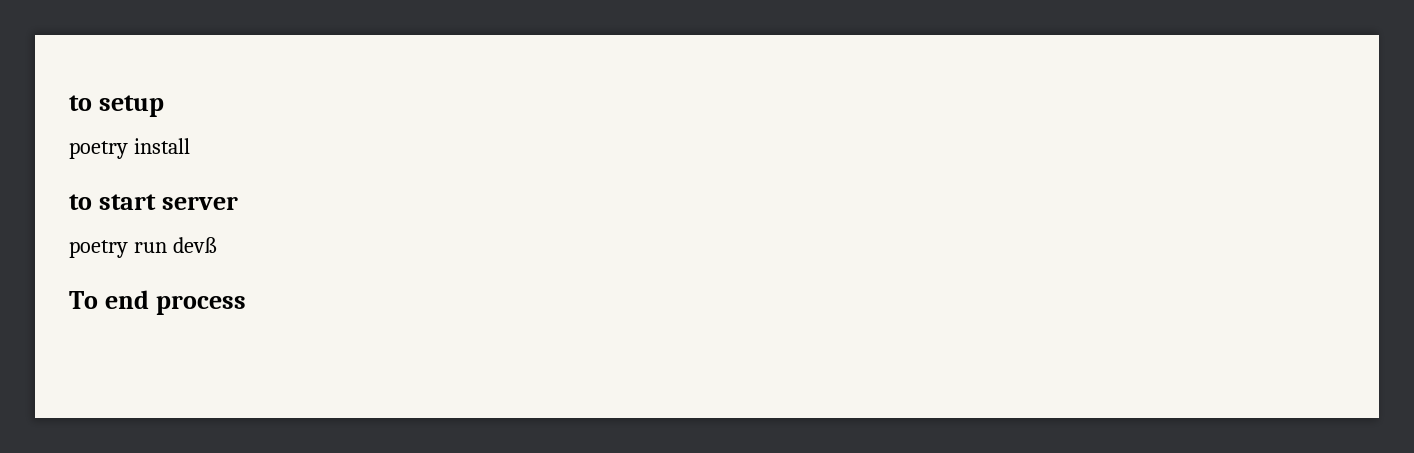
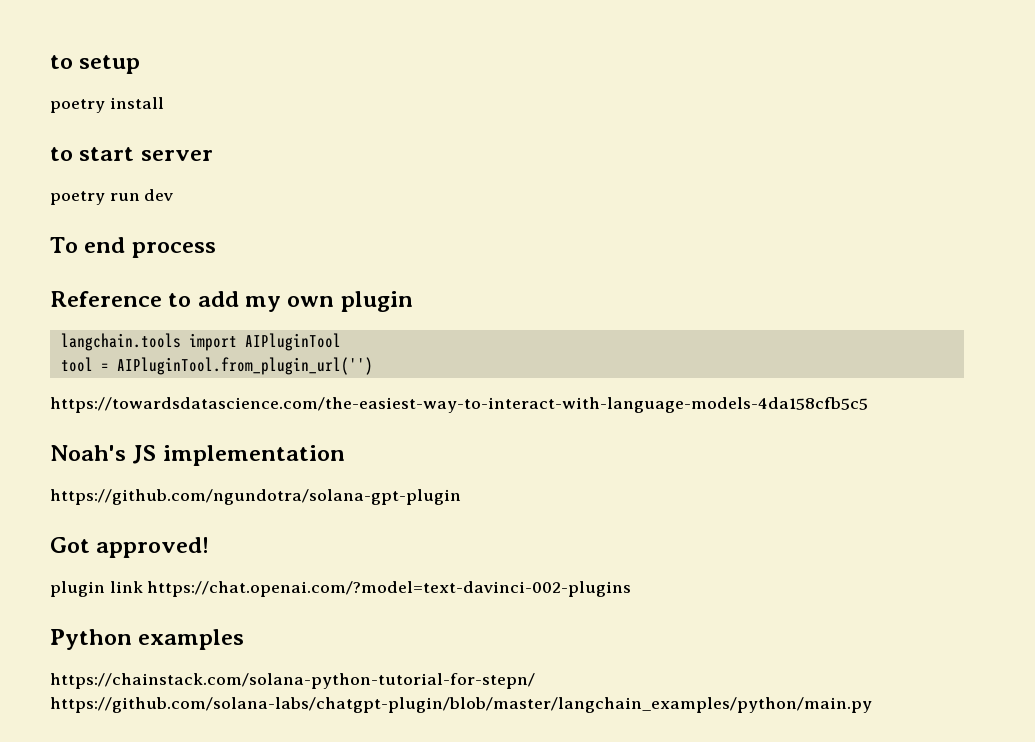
[172,237,217,253] devß -> [144,189,174,201] dev
(246, 305) none -> [50,291,413,312] [60,333,341,351] [60,357,373,375] [50,397,868,413] [50,445,345,466] [50,489,461,505] [50,537,210,558] [50,581,632,597] [50,629,245,650] [50,673,535,689] [50,697,872,713] // Reference to add my own plugin // langchain.tools import AIPluginTool // tool = AIPluginTool.from_plugin_url('') // https://towardsdatascience.com/the-easiest-way-to-interact-with-language-models-4da158cfb5c5 // Noah's JS implementation // https://github.com/ngundotra/solana-gpt-plugin // Got approved! // plugin link https://chat.openai.com/?model=text-davinci-002-plugins // Python examples // https://chainstack.com/solana-python-tutorial-for-stepn/ https://github.com/solana-labs/chatgpt-plugin/blob/master/langchain_examples/python/main.py

